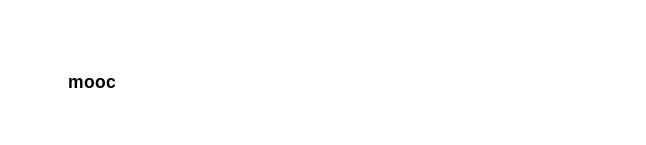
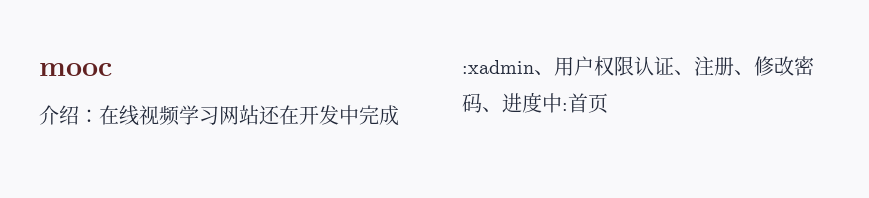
(116, 83) none -> [39,105,399,126] [462,56,814,76] [462,92,608,113] // 介绍：在线视频学习网站还在开发中完成:xadmin、用户权限认证、注册、修改密码、进度中:首页

